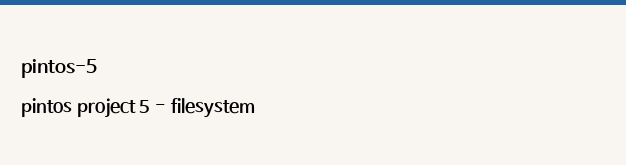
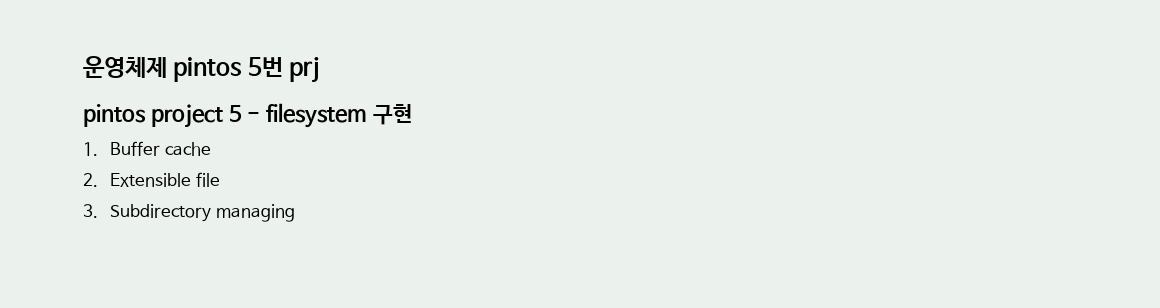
[21,59,97,78] pintos-5 -> [83,56,320,83] 운영체제 pintos 5번 prj
(255, 108) none -> [373,104,414,125] [83,141,211,156] [83,172,220,187] [83,204,295,222] 구현 // 1. Buffer cache // 2. Extensible file // 3. Subdirectory managing

